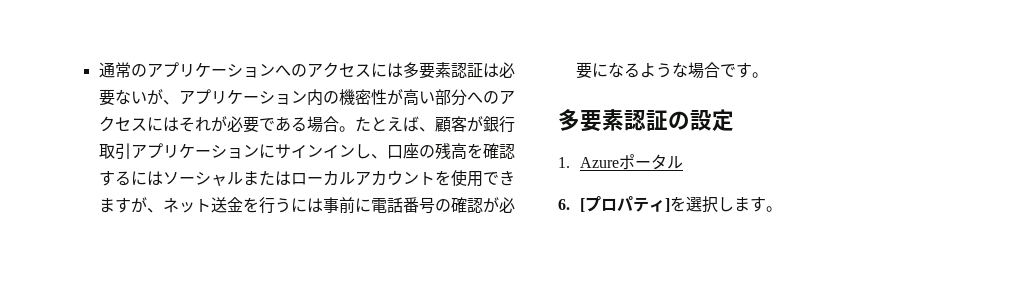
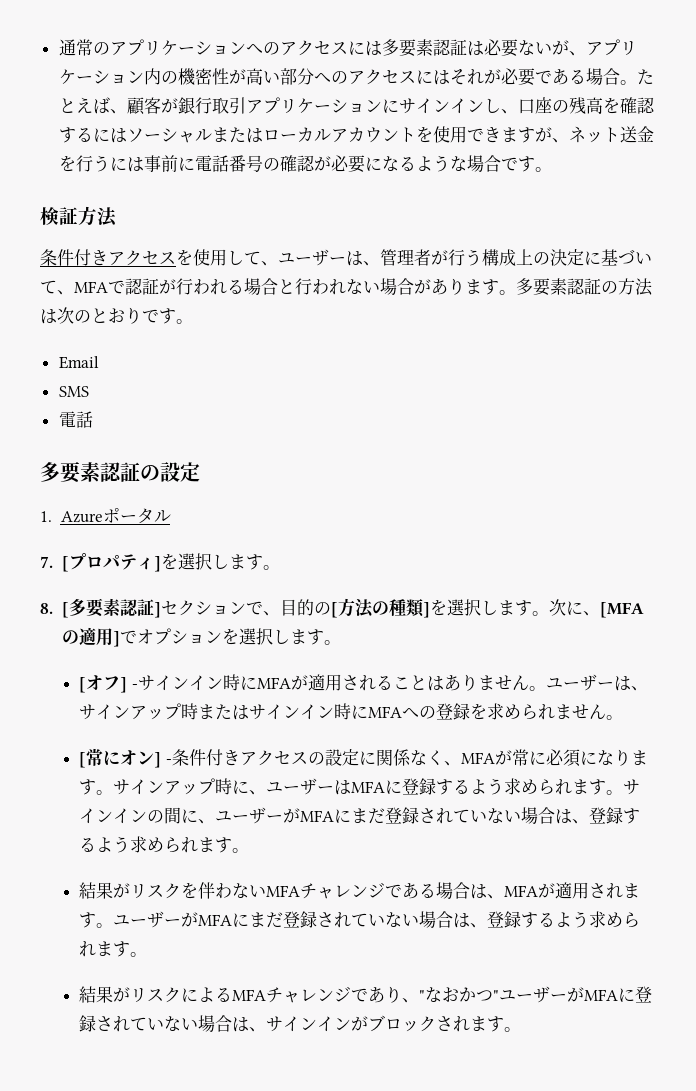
(768, 75) none -> [40,206,117,227] [40,249,652,266] [40,278,653,296] [40,307,193,324] [58,356,99,369] [58,386,89,397] [58,411,93,428] // 検証方法 // 条件付きアクセスを使用して、ユーザーは、管理者が行う構成上の決定に基づいて、MFAで認証が行われる場合と行われない場合があります。多要素認証の方法は次のとおりです。 // Email // SMS // 電話
[558,199,570,210] 6. -> [40,556,53,568] 7.
(782, 209) none -> [40,598,644,618] [61,627,341,647] [79,674,648,693] [79,703,624,720] [79,748,648,768] [79,778,641,795] [79,807,641,824] [79,836,250,853] [79,882,641,899] [79,911,641,928] [79,941,148,957] [79,986,653,1003] [79,1015,522,1032] // 8. [多要素認証]セクションで、目的の[方法の種類]を選択します。次に、[MFAの適用]でオプションを選択します。 // [オフ] -サインイン時にMFAが適用されることはありません。ユーザーは、サインアップ時またはサインイン時にMFAへの登録を求められません。 // [常にオン] -条件付きアクセスの設定に関係なく、MFAが常に必須になります。サインアップ時に、ユーザーはMFAに登録するよう求められます。サインインの間に、ユーザーがMFAにまだ登録されていない場合は、登録するよう求められます。 // 結果がリスクを伴わないMFAチャレンジである場合は、MFAが適用されます。ユーザーがMFAにまだ登録されていない場合は、登録するよう求められます。 // 結果がリスクによるMFAチャレンジであり、"なおかつ"ユーザーがMFAに登録されていない場合は、サインインがブロックされます。

